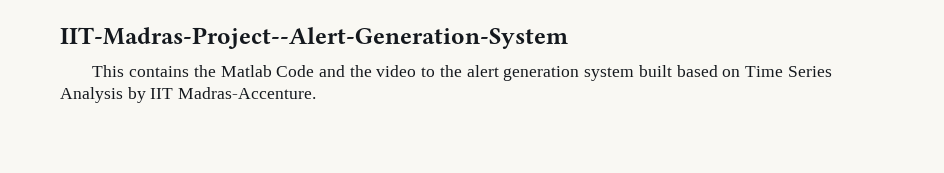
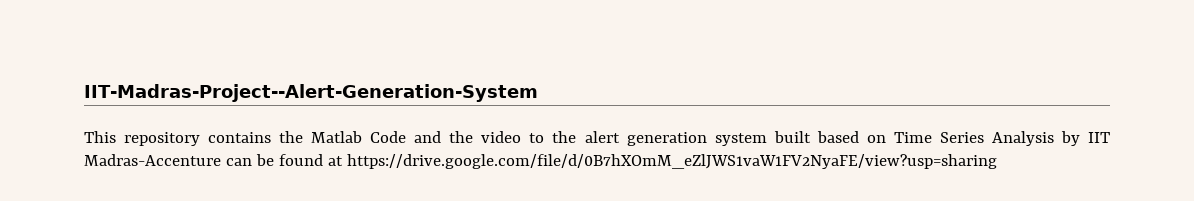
(125, 71) none -> [124,132,201,146] repository
[178,87,317,99] Madras-Accenture. -> [84,154,997,169] Madras-Accenture can be found at https://drive.google.com/file/d/0B7hXOmM_eZlJWS1vaW1FV2NyaFE/view?usp=sharing

